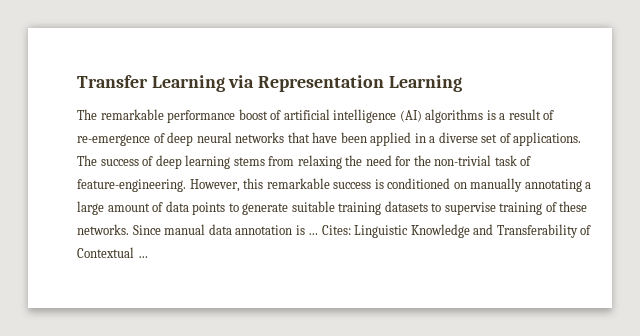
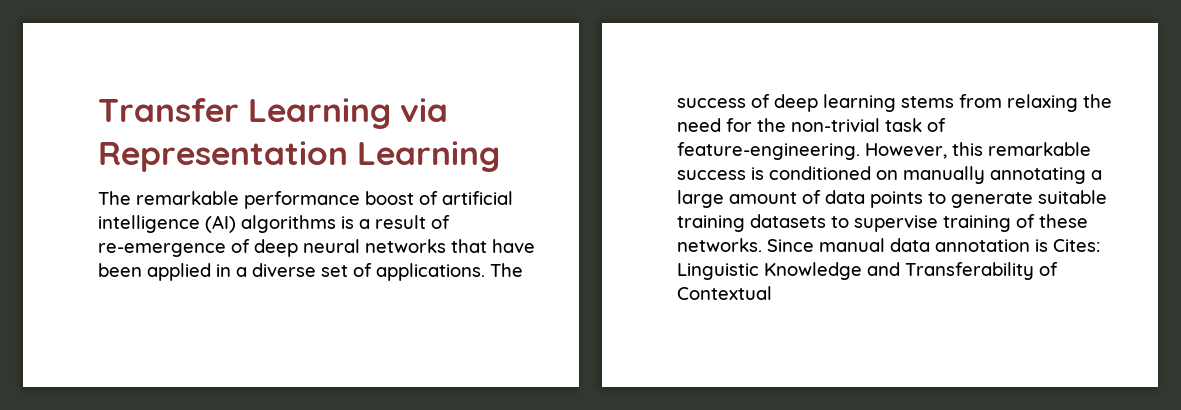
[308,233,319,235] … -> (1048, 245) none
[137,256,148,258] … -> (772, 293) none

